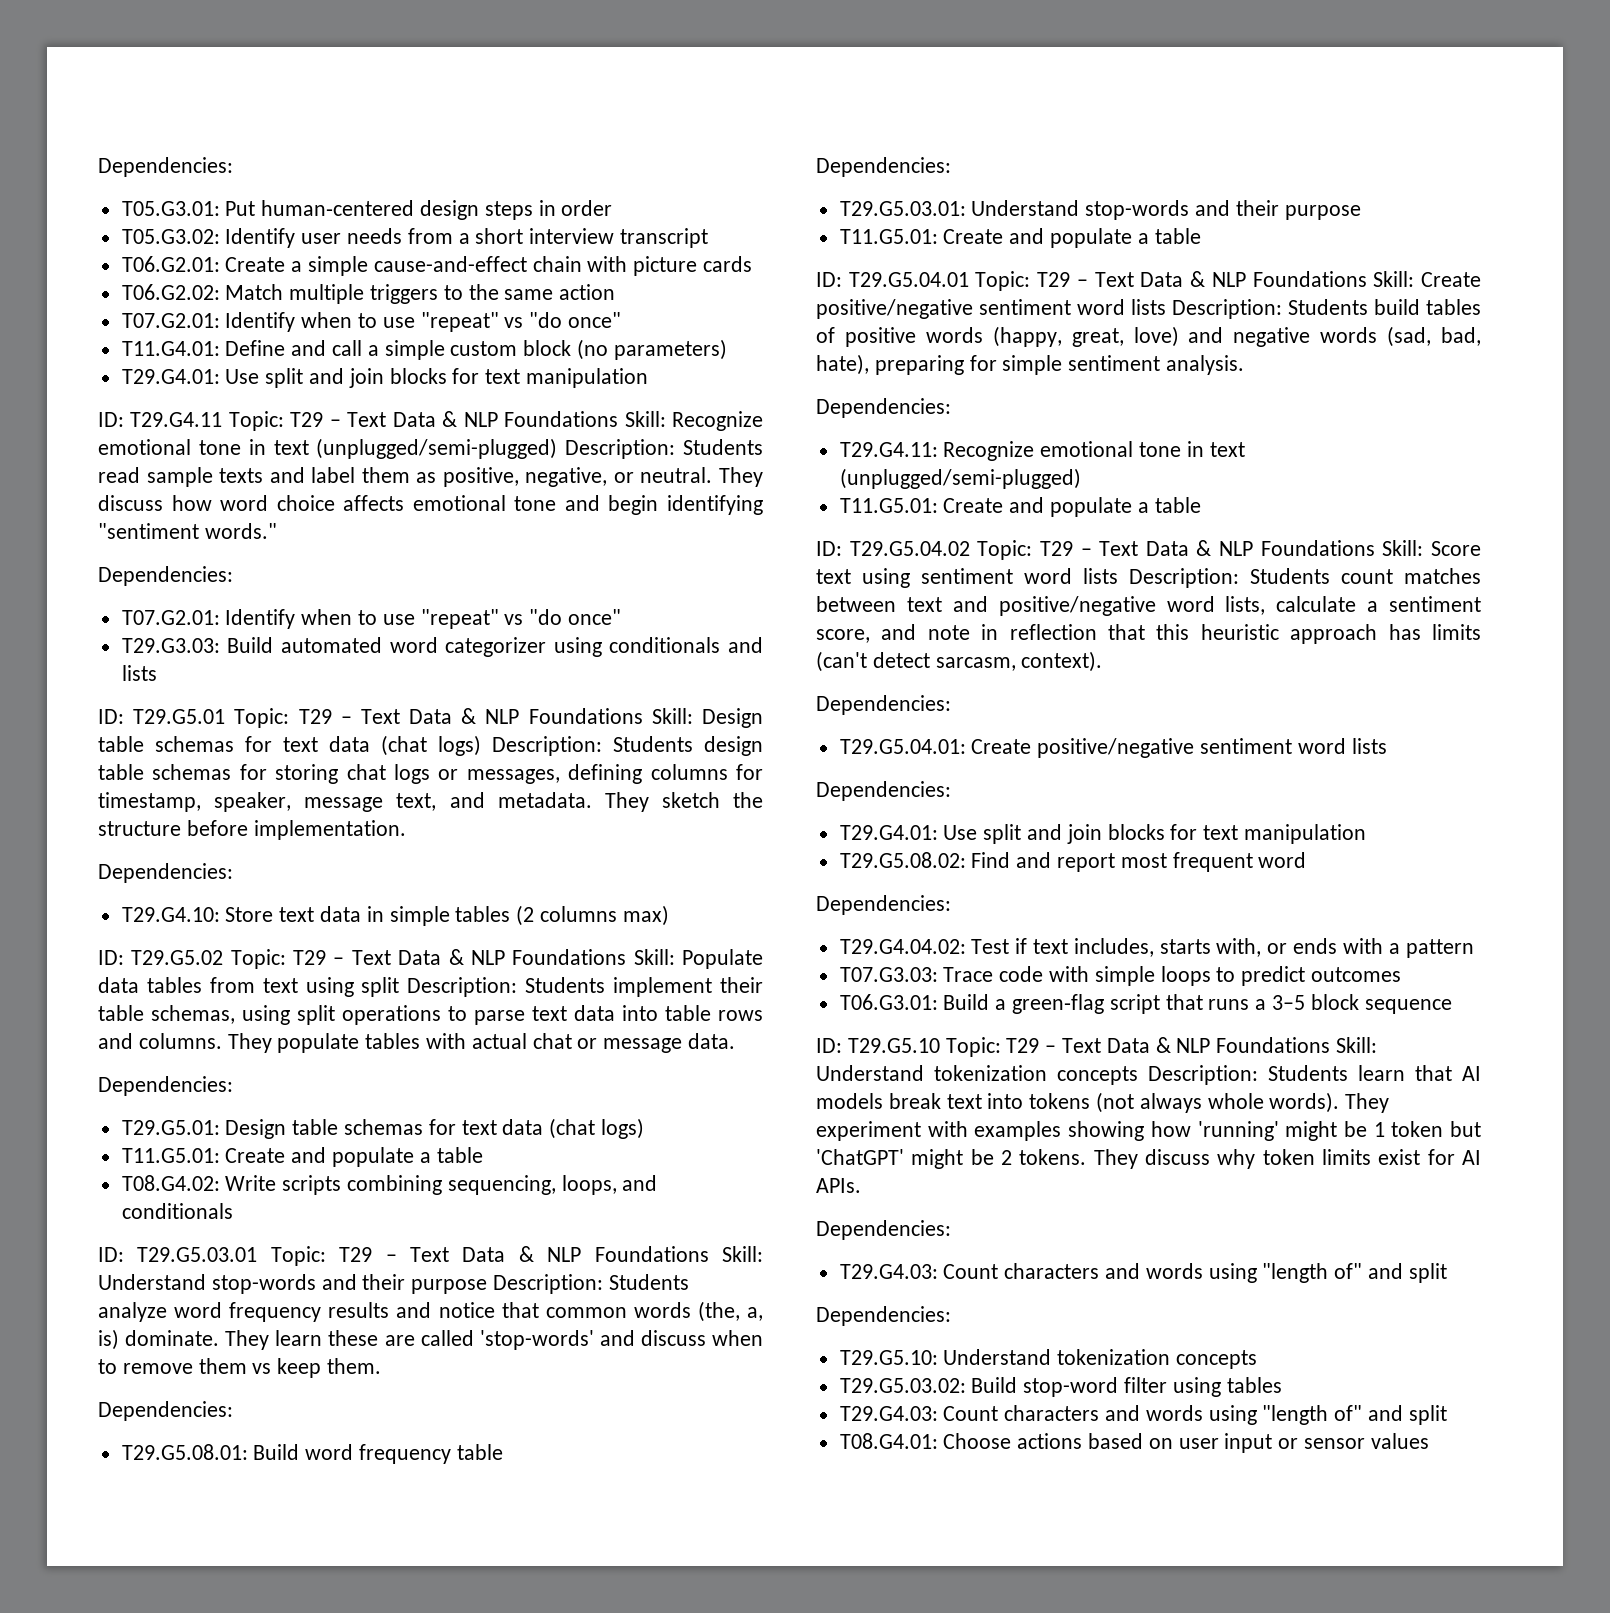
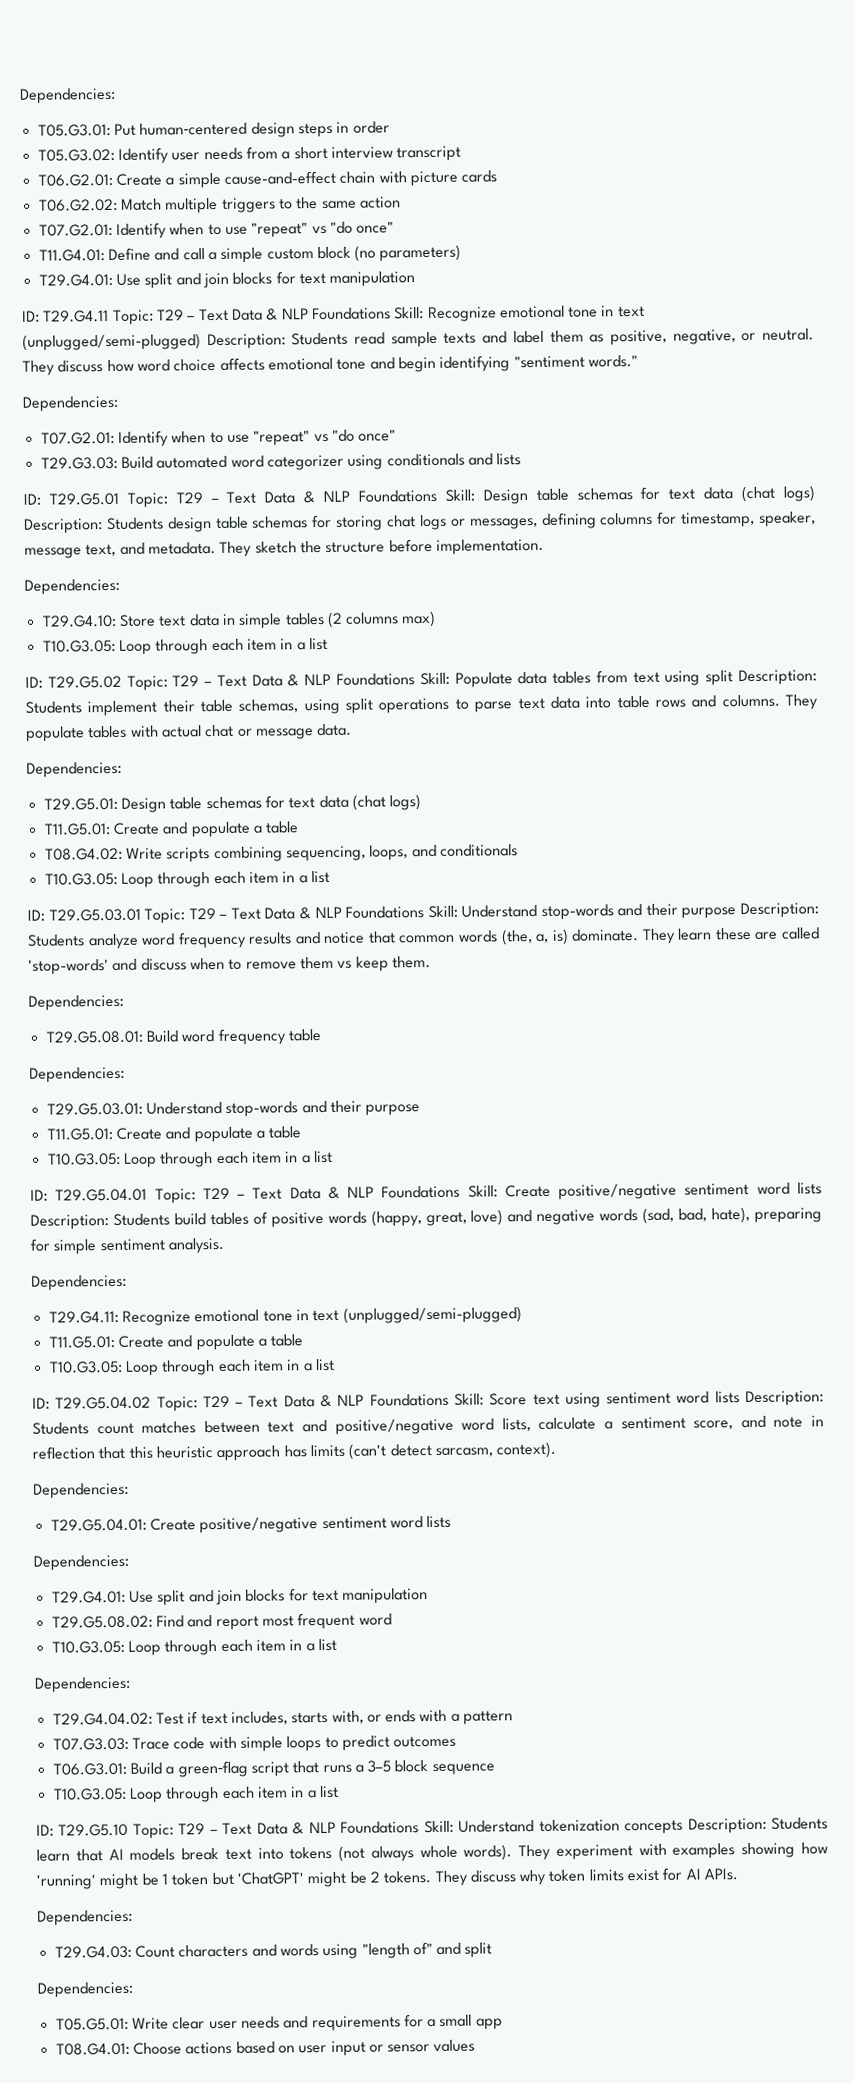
(669, 915) none -> [42,637,328,655] // T10.G3.05: Loop through each item in a list
(233, 1211) none -> [44,870,330,888] // T10.G3.05: Loop through each item in a list
(1201, 236) none -> [47,1150,333,1168] // T10.G3.05: Loop through each item in a list
(1201, 505) none -> [48,1358,335,1376] // T10.G3.05: Loop through each item in a list
(1307, 860) none -> [51,1638,337,1656] // T10.G3.05: Loop through each item in a list
(1452, 1006) none -> [53,1785,339,1803] // T10.G3.05: Loop through each item in a list
[839,1349,1258,1369] [839,1377,1282,1397] [839,1405,1447,1425] T29.G5.10: Understand tokenization concepts // T29.G5.03.02: Build stop-word filter using tables // T29.G4.03: Count characters and words using "length of" and split -> [55,2014,503,2032] T05.G5.01: Write clear user needs and requirements for a small app

